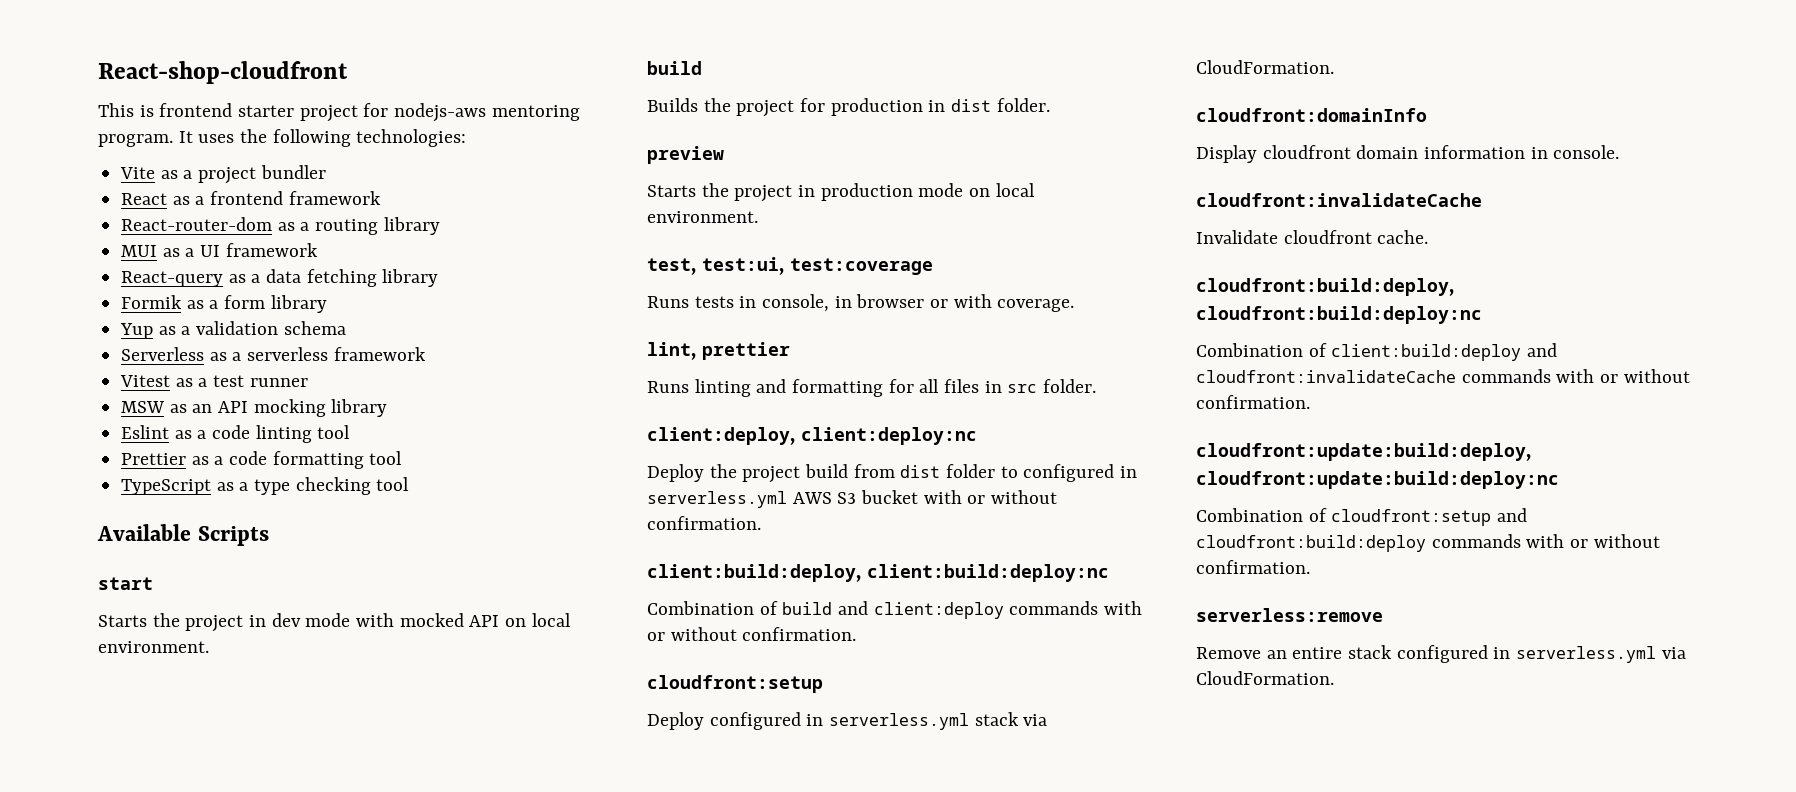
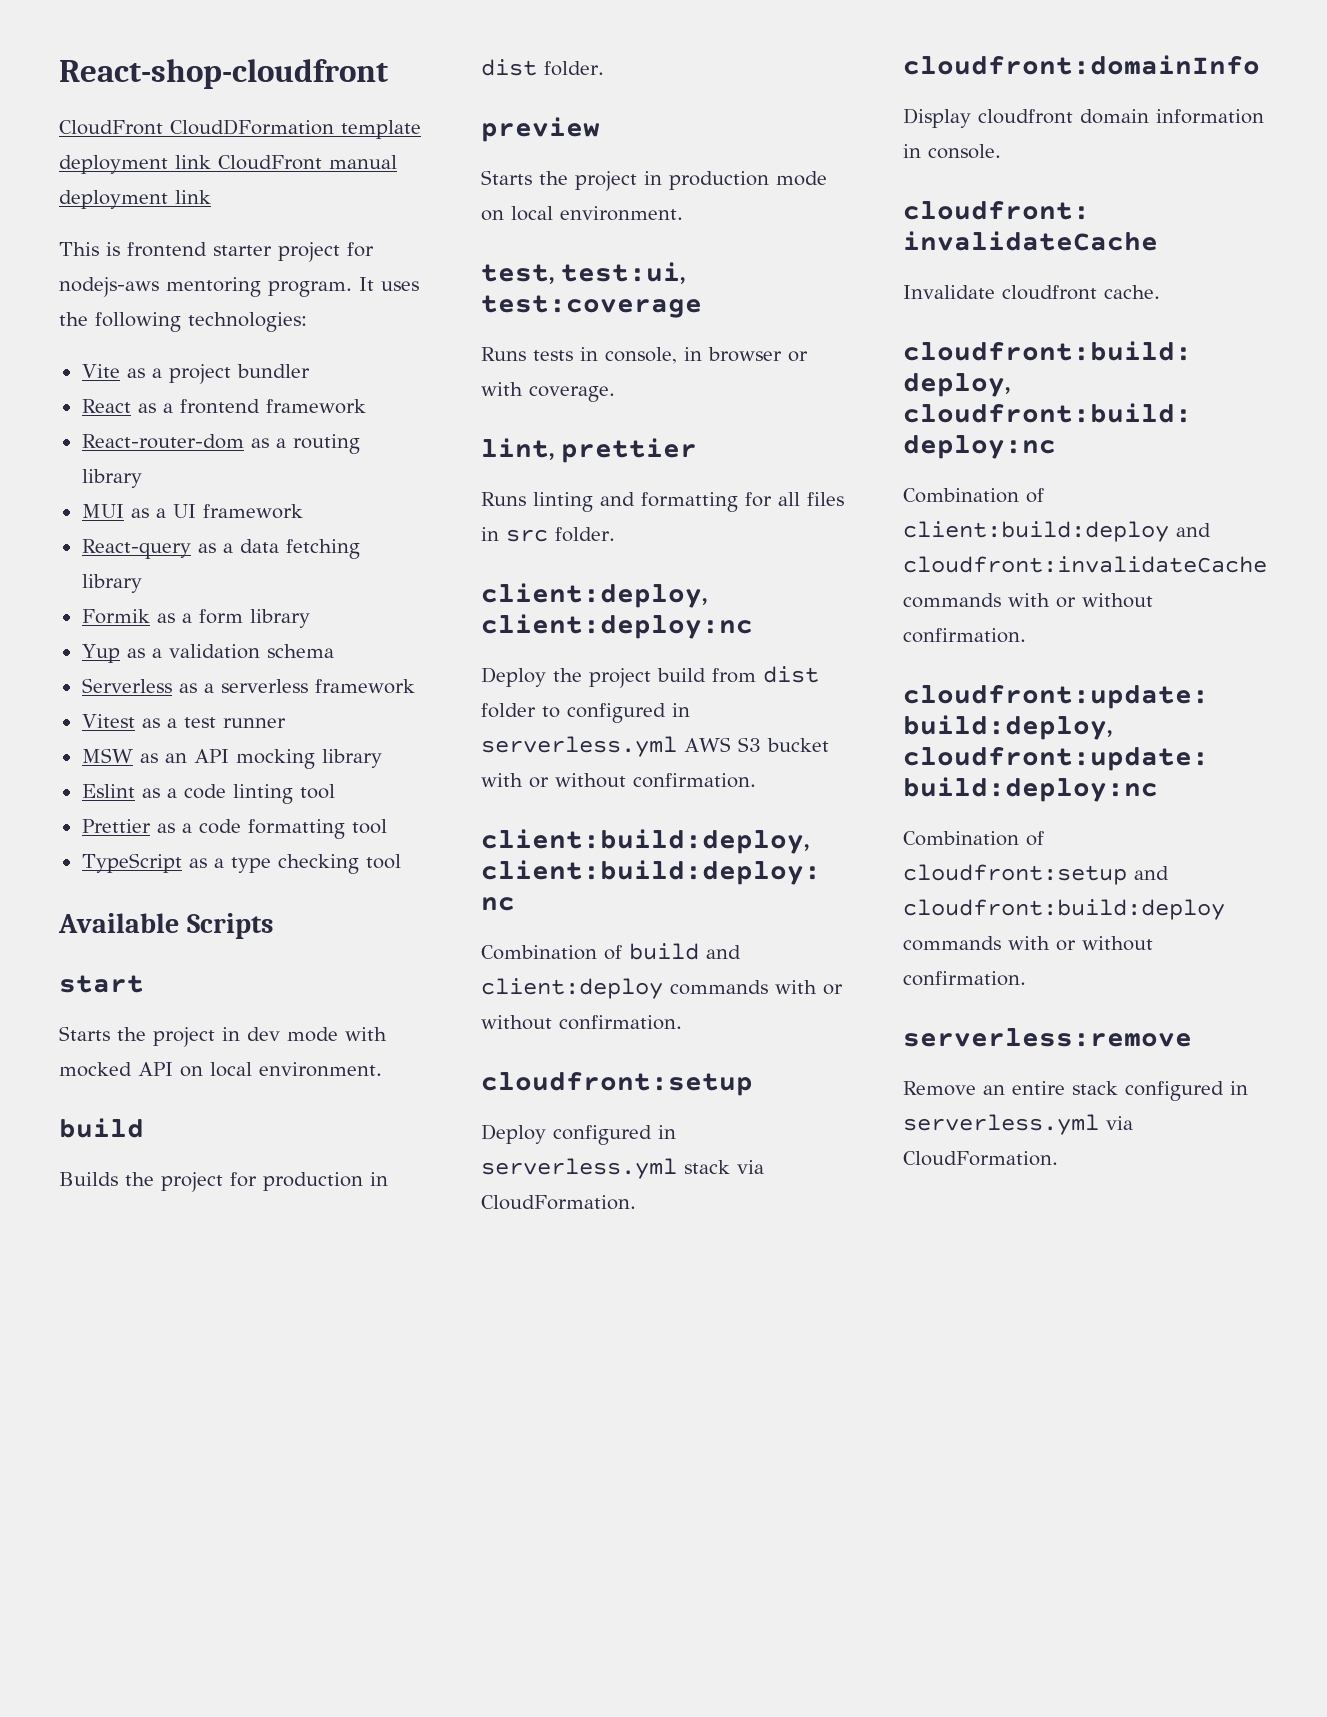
(348, 72) none -> [59,119,421,139] [59,155,397,174] [59,190,211,209] // CloudFront CloudDFormation template deployment link CloudFront manual deployment link

